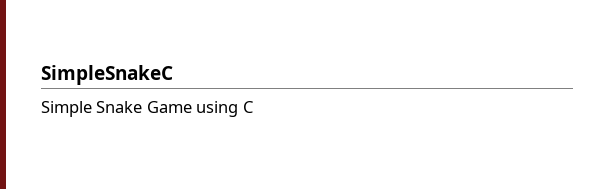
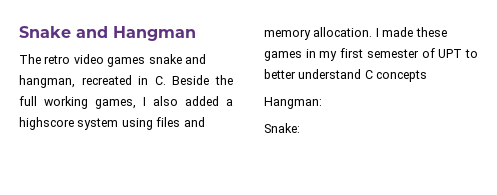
[41,65,173,85] [41,101,253,117] SimpleSnakeC // Simple Snake Game using C -> [19,26,196,41] [19,54,206,67] [19,75,233,88] [19,96,233,109] [19,117,205,130] [264,27,447,40] [264,48,478,61] [264,69,428,82] [264,97,322,109] [264,123,300,133] Snake and Hangman // The retro video games snake and hangman, recreated in C. Beside the full working games, I also added a highscore system using files and memory allocation. I made these games in my first semester of UPT to better understand C concepts // Hangman: // Snake:

